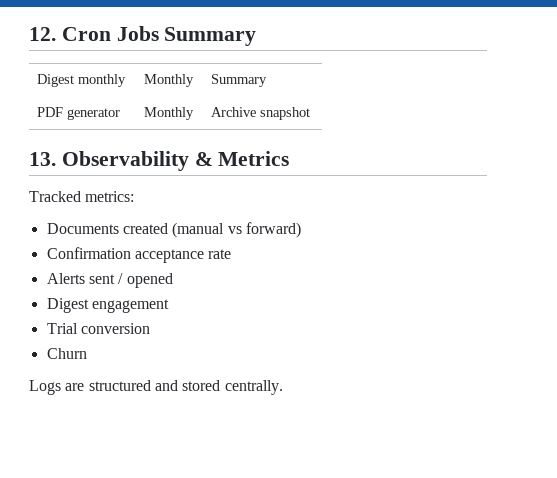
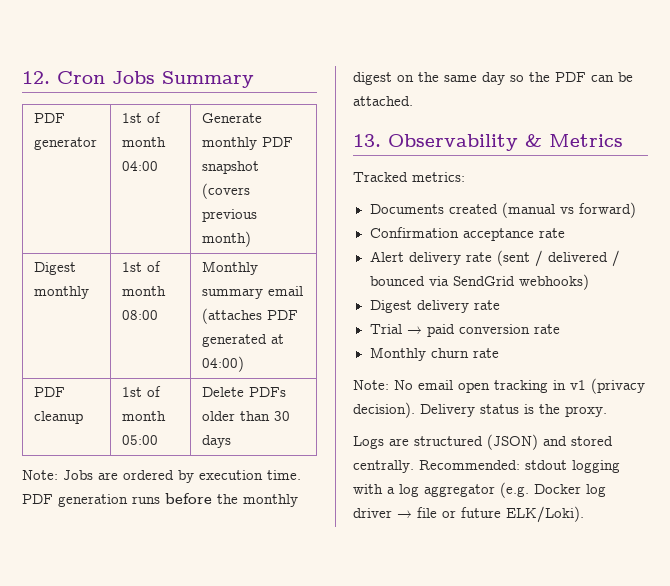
[37,74,127,87] [144,74,195,87] [211,74,268,87] [37,107,121,120] [144,107,195,120] [211,107,311,120] Digest monthly | Monthly | Summary // PDF generator | Monthly | Archive snapshot -> [33,113,65,123] [33,137,97,150] [121,112,161,123] [121,137,166,147] [121,161,158,171] [201,113,262,123] [201,137,293,150] [201,161,259,174] [201,183,250,199] [201,209,257,222] [201,231,251,247] [33,262,76,275] [33,286,89,299] [121,261,161,272] [121,286,166,296] [121,310,158,320] [201,261,258,275] [201,286,303,299] [201,308,298,324] [201,334,284,347] [201,356,244,372] [33,387,65,397] [33,411,83,424] [121,386,161,397] [121,411,166,421] [121,435,158,445] [201,387,286,397] [201,411,290,421] [201,435,231,448] [22,470,301,483] [22,493,298,507] [353,72,633,85] [353,96,413,106] PDF generator | 1st of month 04:00 | Generate monthly PDF snapshot (covers previous month) // Digest monthly | 1st of month 08:00 | Monthly summary email (attaches PDF generated at 04:00) // PDF cleanup | 1st of month 05:00 | Delete PDFs older than 30 days // Note: Jobs are ordered by execution time. PDF generation runs before the monthly digest on the same day so the PDF can be attached.
[46,273,173,288] [46,298,169,313] Alerts sent / opened // Digest engagement -> [369,250,620,267] [369,274,589,290] [369,300,500,313] Alert delivery rate (sent / delivered / bounced via SendGrid webhooks) // Digest delivery rate
(78, 328) none -> [406,324,455,337] → paid
[46,348,87,359] // Churn -> [533,324,560,334] [369,347,499,361] [353,378,645,394] [353,402,607,418] rate // Monthly churn rate // Note: No email open tracking in v1 (privacy decision). Delivery status is the proxy.
(151, 385) none -> [487,434,538,450] (JSON)
(283, 387) none -> [419,460,620,473] [353,482,606,498] [353,506,584,523] Recommended: stdout logging with a log aggregator (e.g. Docker log driver → file or future ELK/Loki).

